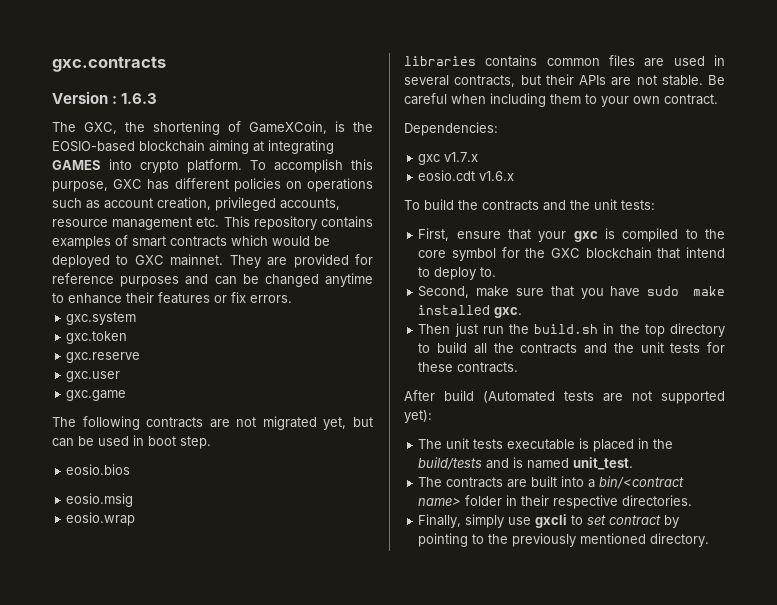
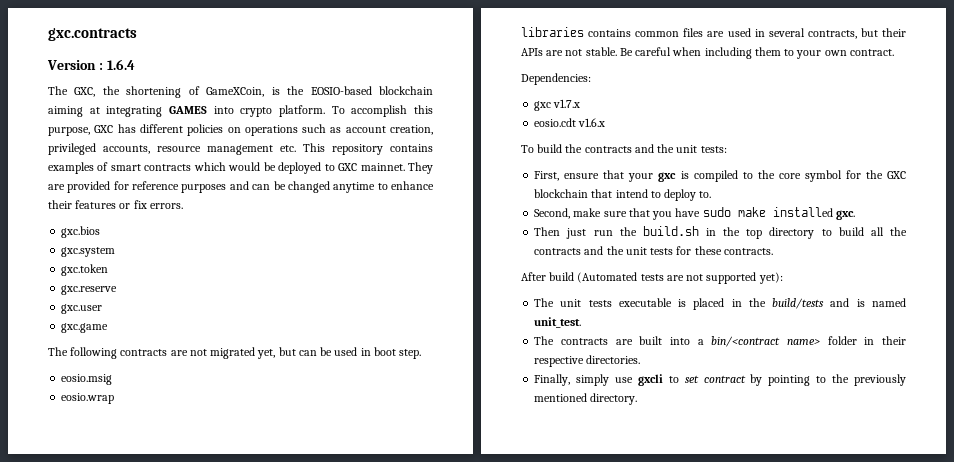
[121,93,158,104] 1.6.3 -> [106,59,135,70] 1.6.4
(292, 299) none -> [61,226,101,238] // gxc.bios
[66,464,131,475] // eosio.bios -> (422, 354) none

